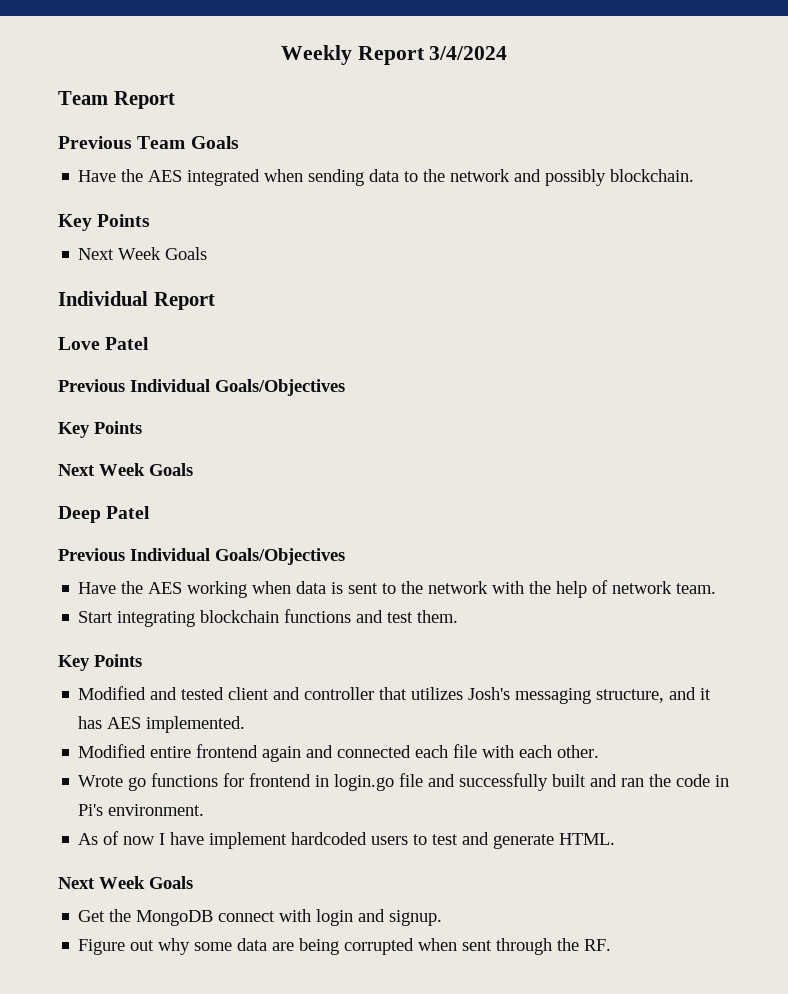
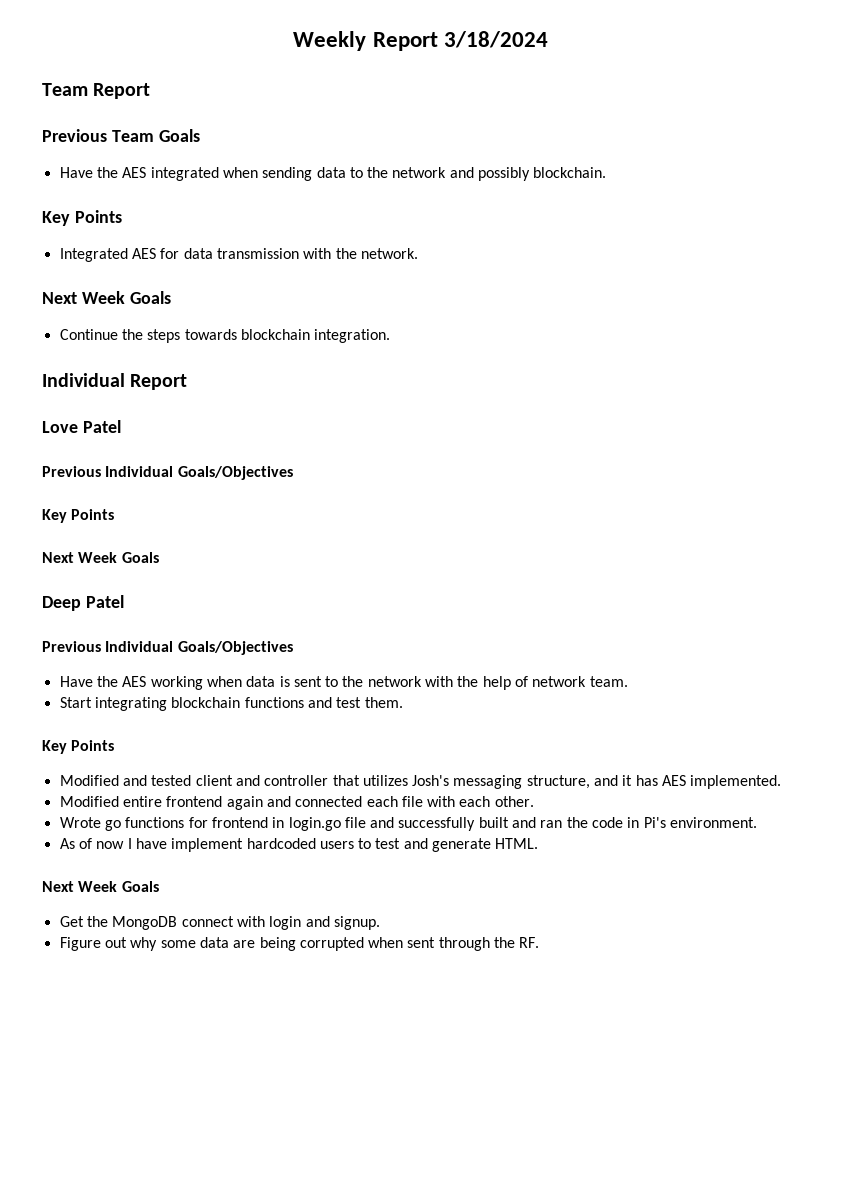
[429,46,508,60] 3/4/2024 -> [443,31,548,48] 3/18/2024
[78,247,208,260] Next Week Goals -> [59,248,418,262] [42,291,171,304] [59,329,391,343] Integrated AES for data transmission with the network. // Next Week Goals // Continue the steps towards blockchain integration.

